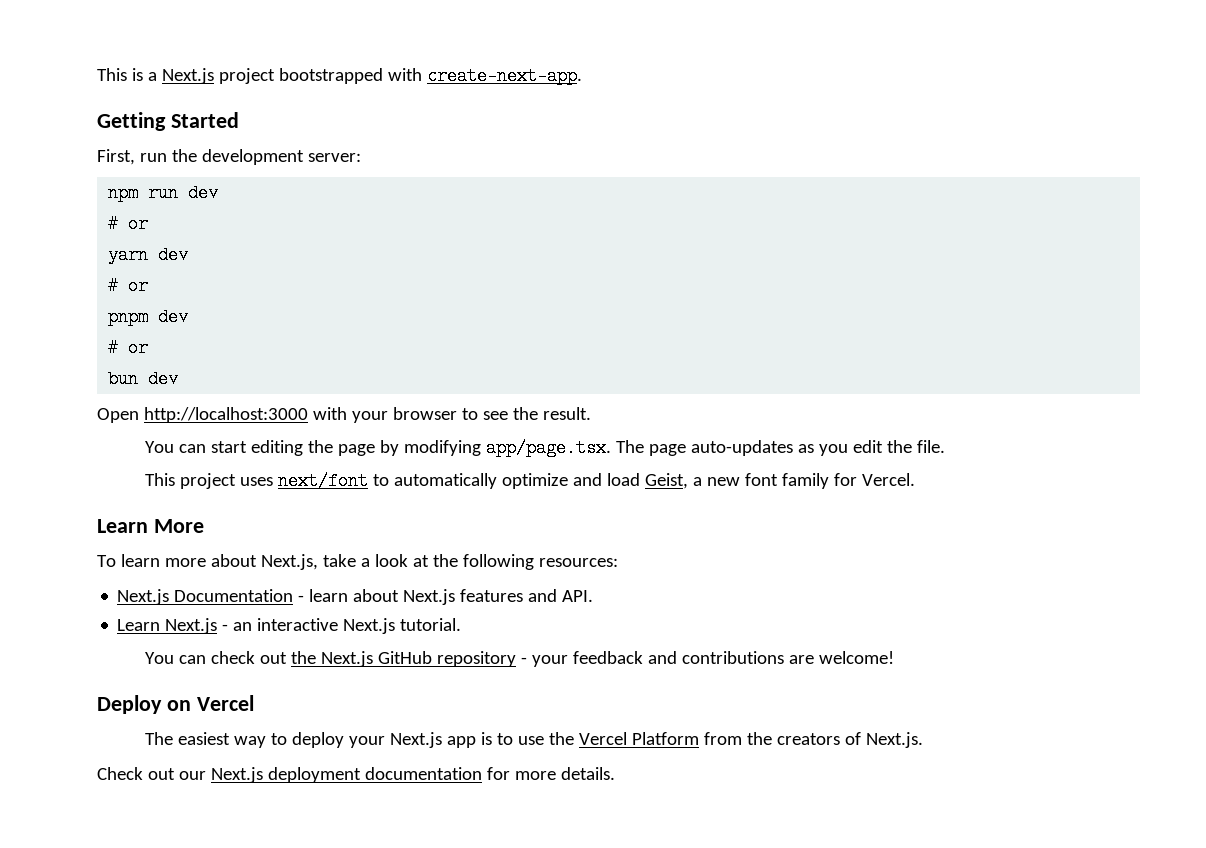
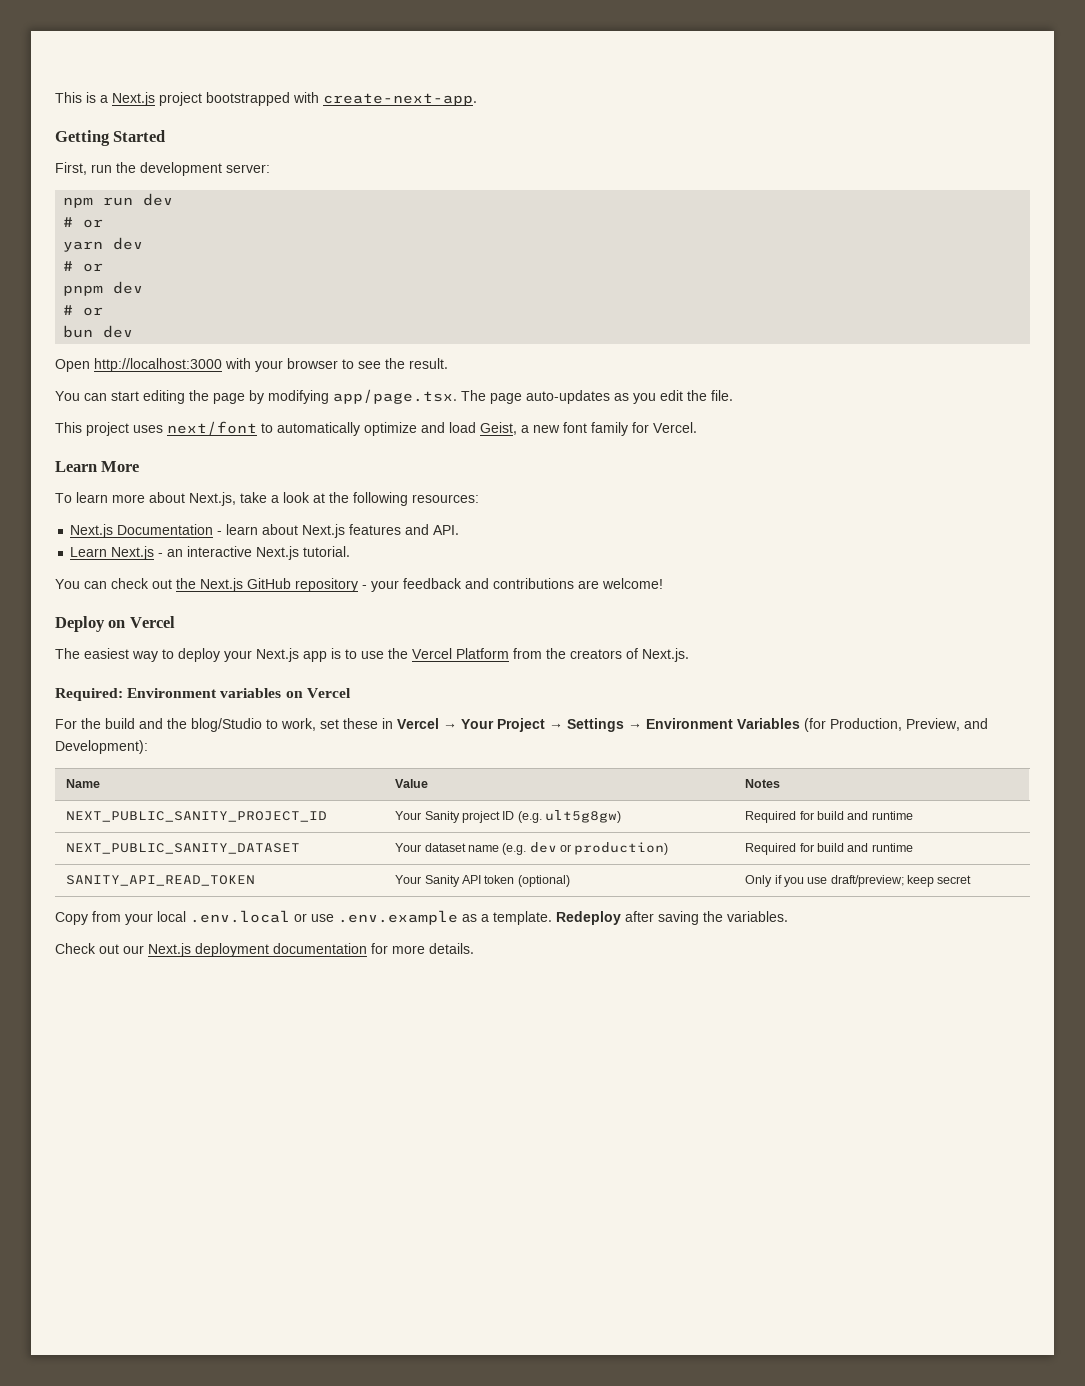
(923, 740) none -> [55,688,351,701] [55,718,988,732] [55,740,148,754] [66,779,101,788] [395,779,429,788] [745,779,781,788] [66,811,328,822] [395,810,622,823] [745,811,913,823] [66,843,301,854] [395,842,669,855] [745,843,913,855] [66,875,256,886] [395,875,570,887] [745,875,972,887] [55,910,788,925] // Required: Environment variables on Vercel // For the build and the blog/Studio to work, set these in Vercel → Your Project → Settings → Environment Variables (for Production, Preview, and Development): // Name | Value | Notes // NEXT_PUBLIC_SANITY_PROJECT_ID | Your Sanity project ID (e.g. ult5g8gw) | Required for build and runtime // NEXT_PUBLIC_SANITY_DATASET | Your dataset name (e.g. dev or production) | Required for build and runtime // SANITY_API_READ_TOKEN | Your Sanity API token (optional) | Only if you use draft/preview; keep secret // Copy from your local .env.local or use .env.example as a template. Redeploy after saving the variables.

